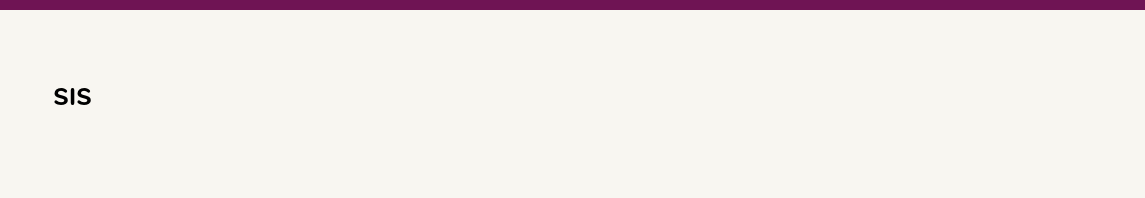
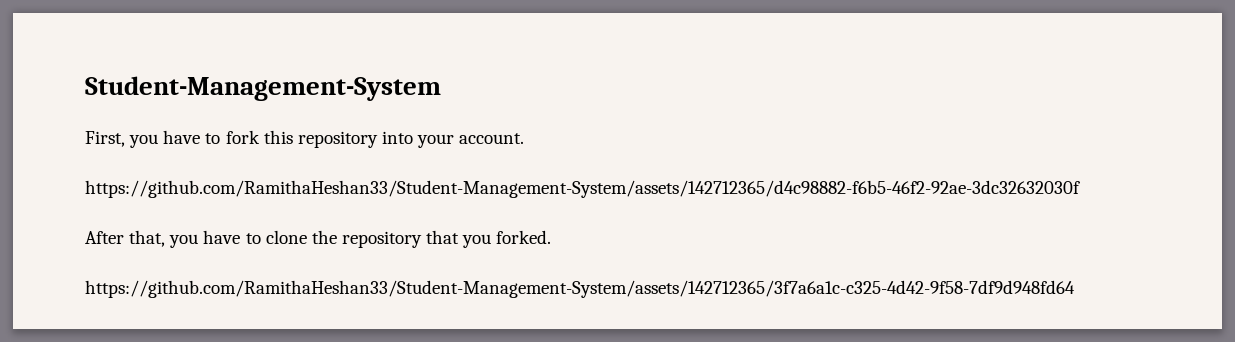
[53,88,92,105] SIS -> [85,76,441,101] [85,130,525,148] [85,180,1080,198] [85,230,552,248] [85,280,1075,298] Student-Management-System // First, you have to fork this repository into your account. // https://github.com/RamithaHeshan33/Student-Management-System/assets/142712365/d4c98882-f6b5-46f2-92ae-3dc32632030f // After that, you have to clone the repository that you forked. // https://github.com/RamithaHeshan33/Student-Management-System/assets/142712365/3f7a6a1c-c325-4d42-9f58-7df9d948fd64

